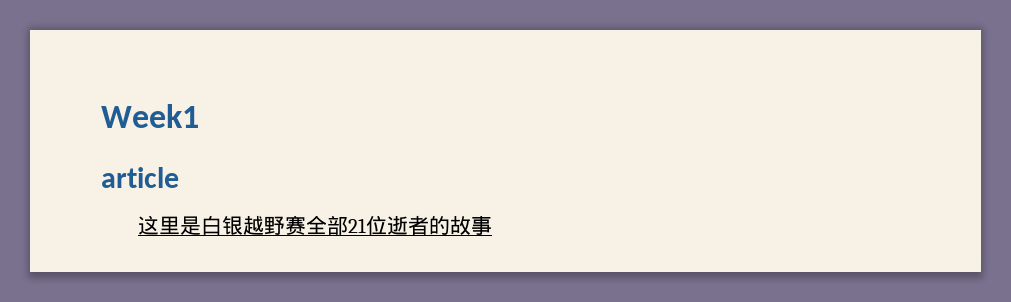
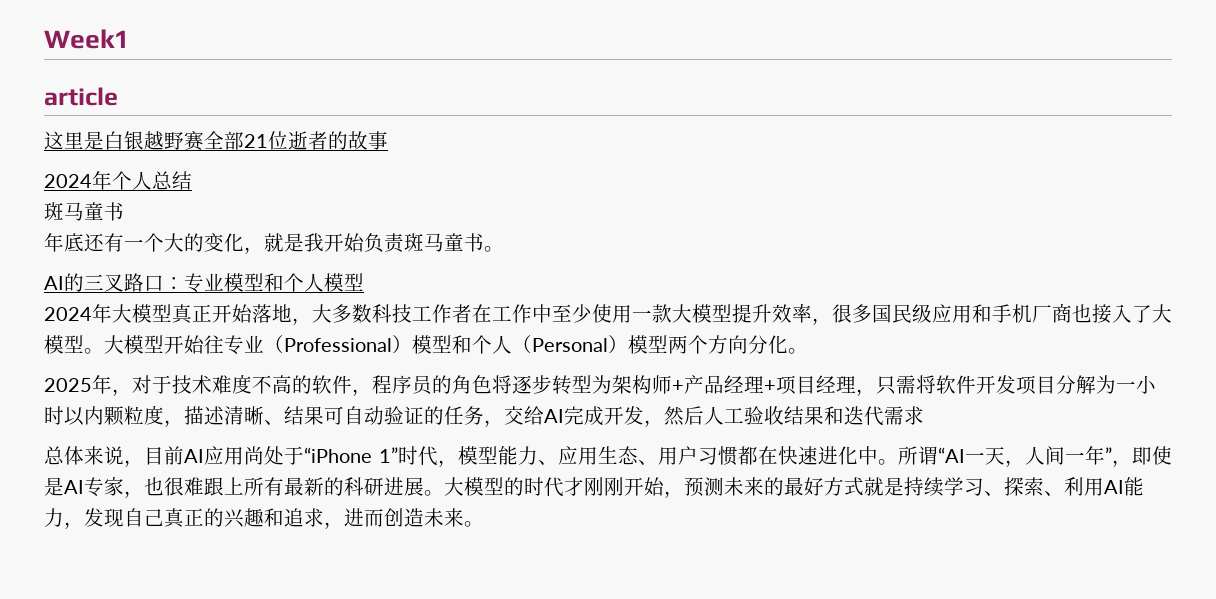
(493, 225) none -> [44,171,192,190] [44,202,124,221] [44,233,504,254] [44,273,364,293] [44,304,1172,325] [44,335,808,355] [44,375,1156,396] [44,406,924,427] [44,446,1172,467] [44,477,1144,498] [44,508,484,529] // 2024年个人总结 // 斑马童书 // 年底还有一个大的变化，就是我开始负责斑马童书。 // AI的三叉路口：专业模型和个人模型 // 2024年大模型真正开始落地，大多数科技工作者在工作中至少使用一款大模型提升效率，很多国民级应用和手机厂商也接入了大模型。大模型开始往专业（Professional）模型和个人（Personal）模型两个方向分化。 // 2025年，对于技术难度不高的软件，程序员的角色将逐步转型为架构师+产品经理+项目经理，只需将软件开发项目分解为一小时以内颗粒度，描述清晰、结果可自动验证的任务，交给AI完成开发，然后人工验收结果和迭代需求 // 总体来说，目前AI应用尚处于“iPhone 1”时代，模型能力、应用生态、用户习惯都在快速进化中。所谓“AI一天，人间一年”，即使是AI专家，也很难跟上所有最新的科研进展。大模型的时代才刚刚开始，预测未来的最好方式就是持续学习、探索、利用AI能力，发现自己真正的兴趣和追求，进而创造未来。

